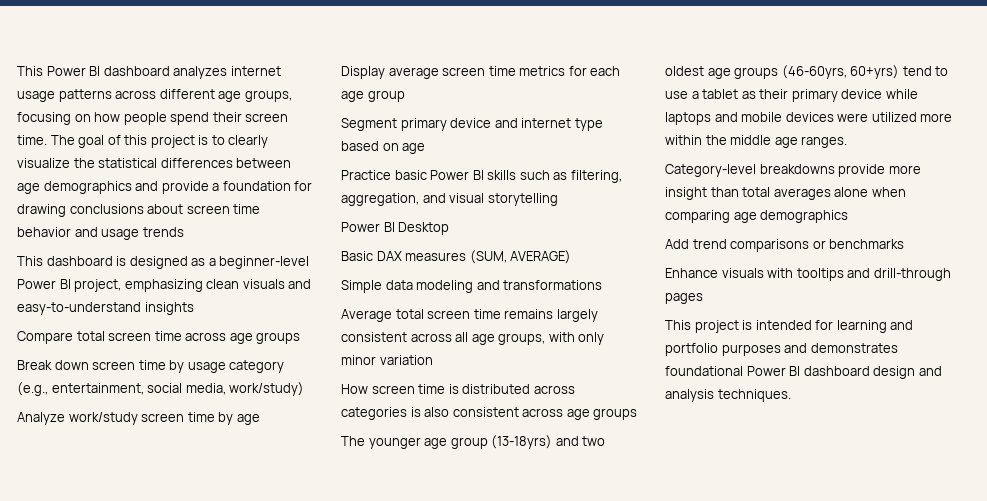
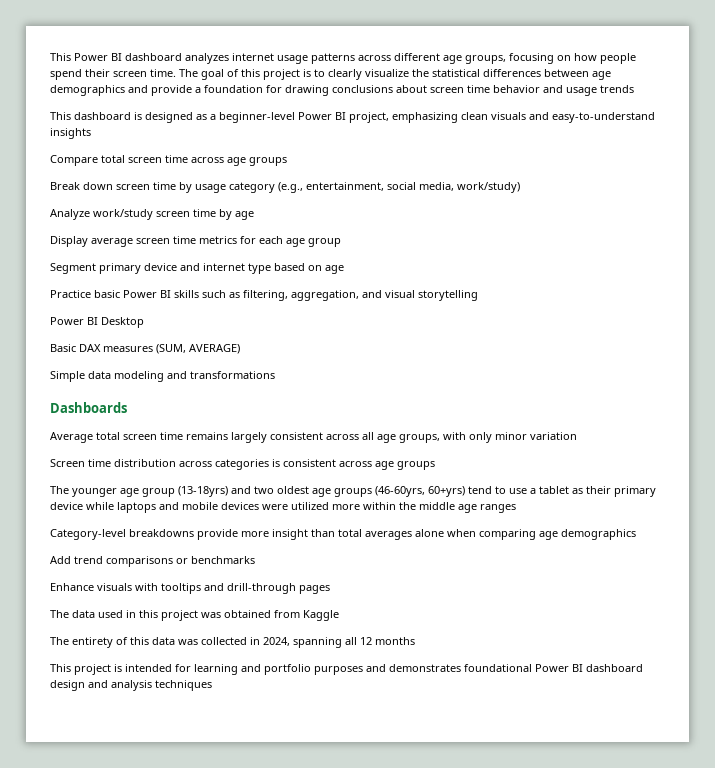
(603, 285) none -> [50,402,127,413] // Dashboards
[341,384,531,394] How screen time is distributed -> [50,459,176,467] Screen time distribution
[424,407,450,417] also -> (280, 463) none
[801,136,848,148] ranges. -> [480,504,516,513] ranges
(703, 298) none -> [50,610,339,621] [50,637,415,648] // The data used in this project was obtained from Kaggle // The entirety of this data was collected in 2024, spanning all 12 months
[717,389,791,402] techniques. -> [155,680,212,691] techniques

